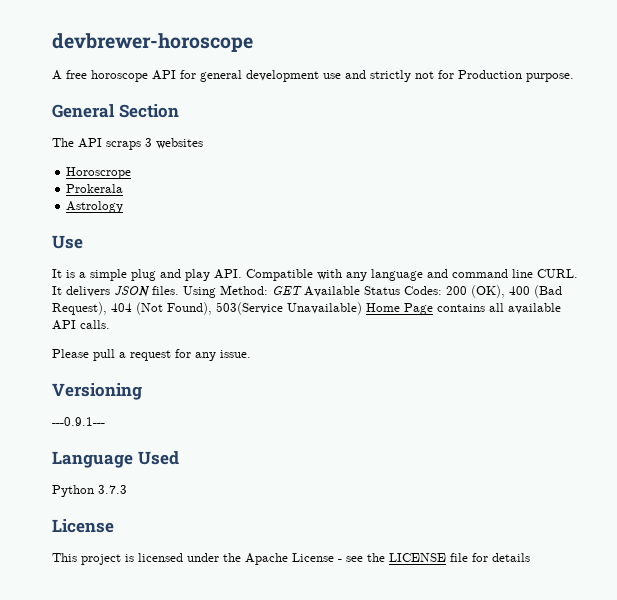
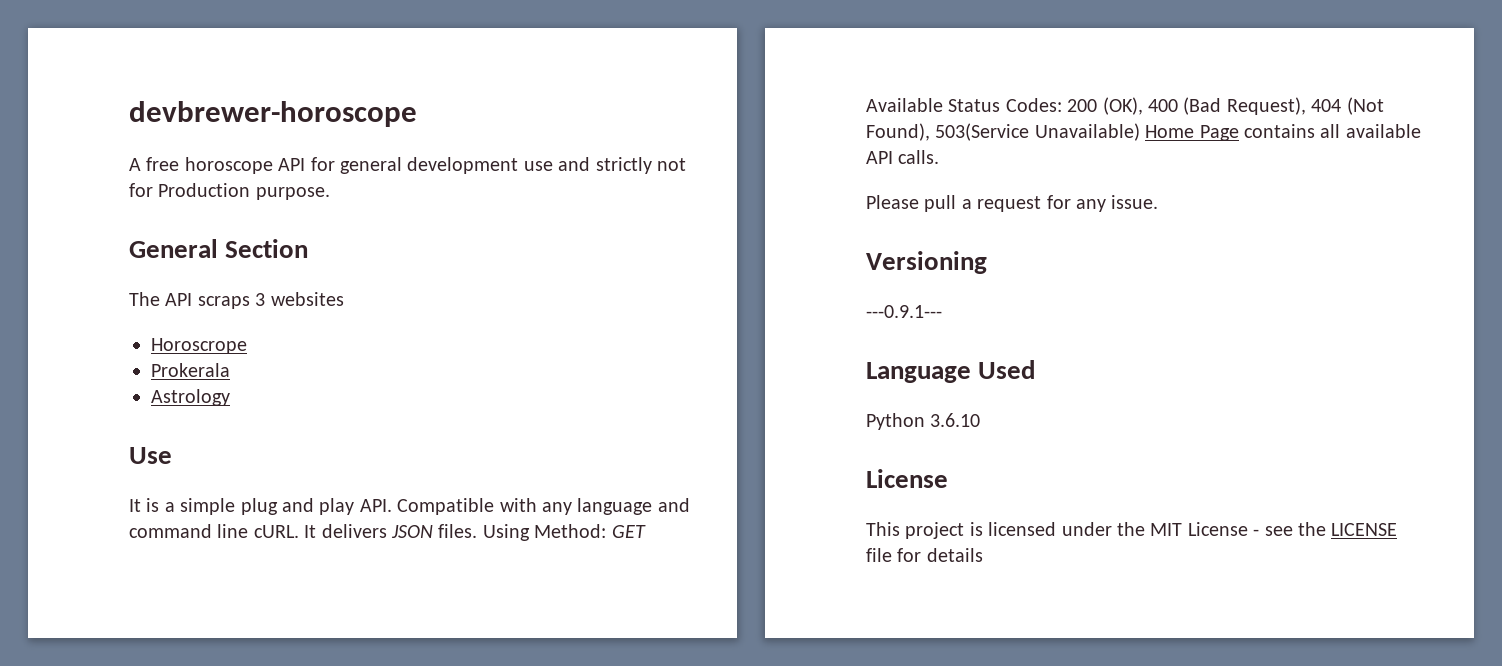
[537,269,578,278] CURL. -> [253,525,299,538] cURL.
[98,485,127,494] 3.7.3 -> [930,413,981,427] 3.6.10
[245,553,288,565] Apache -> [1150,523,1183,536] MIT

